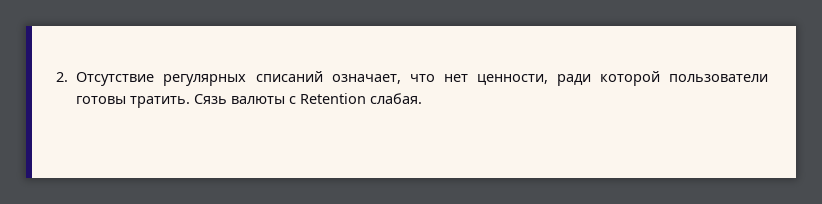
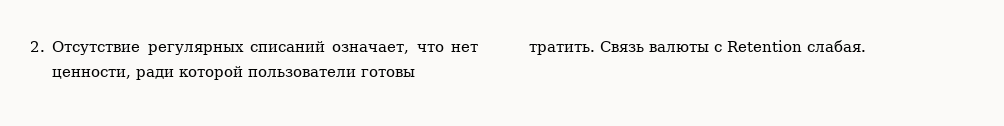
[194,94,228,104] Сязь -> [600,41,645,52] Связь

